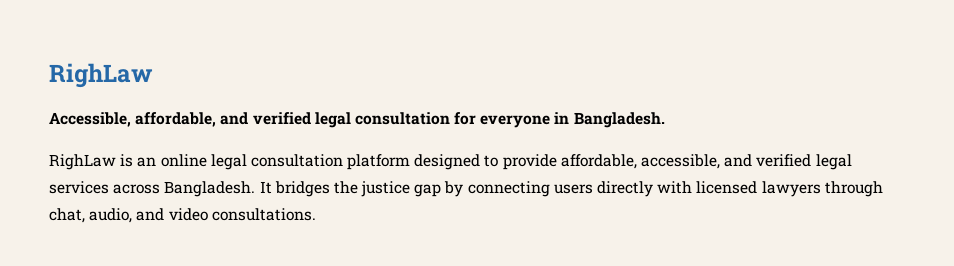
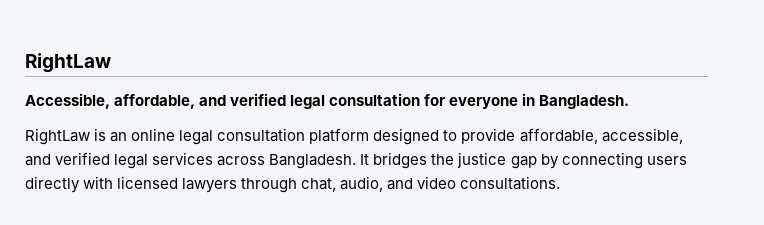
[49,63,153,88] RighLaw -> [25,53,111,73] RightLaw
[49,154,116,170] RighLaw -> [25,128,90,145] RightLaw

